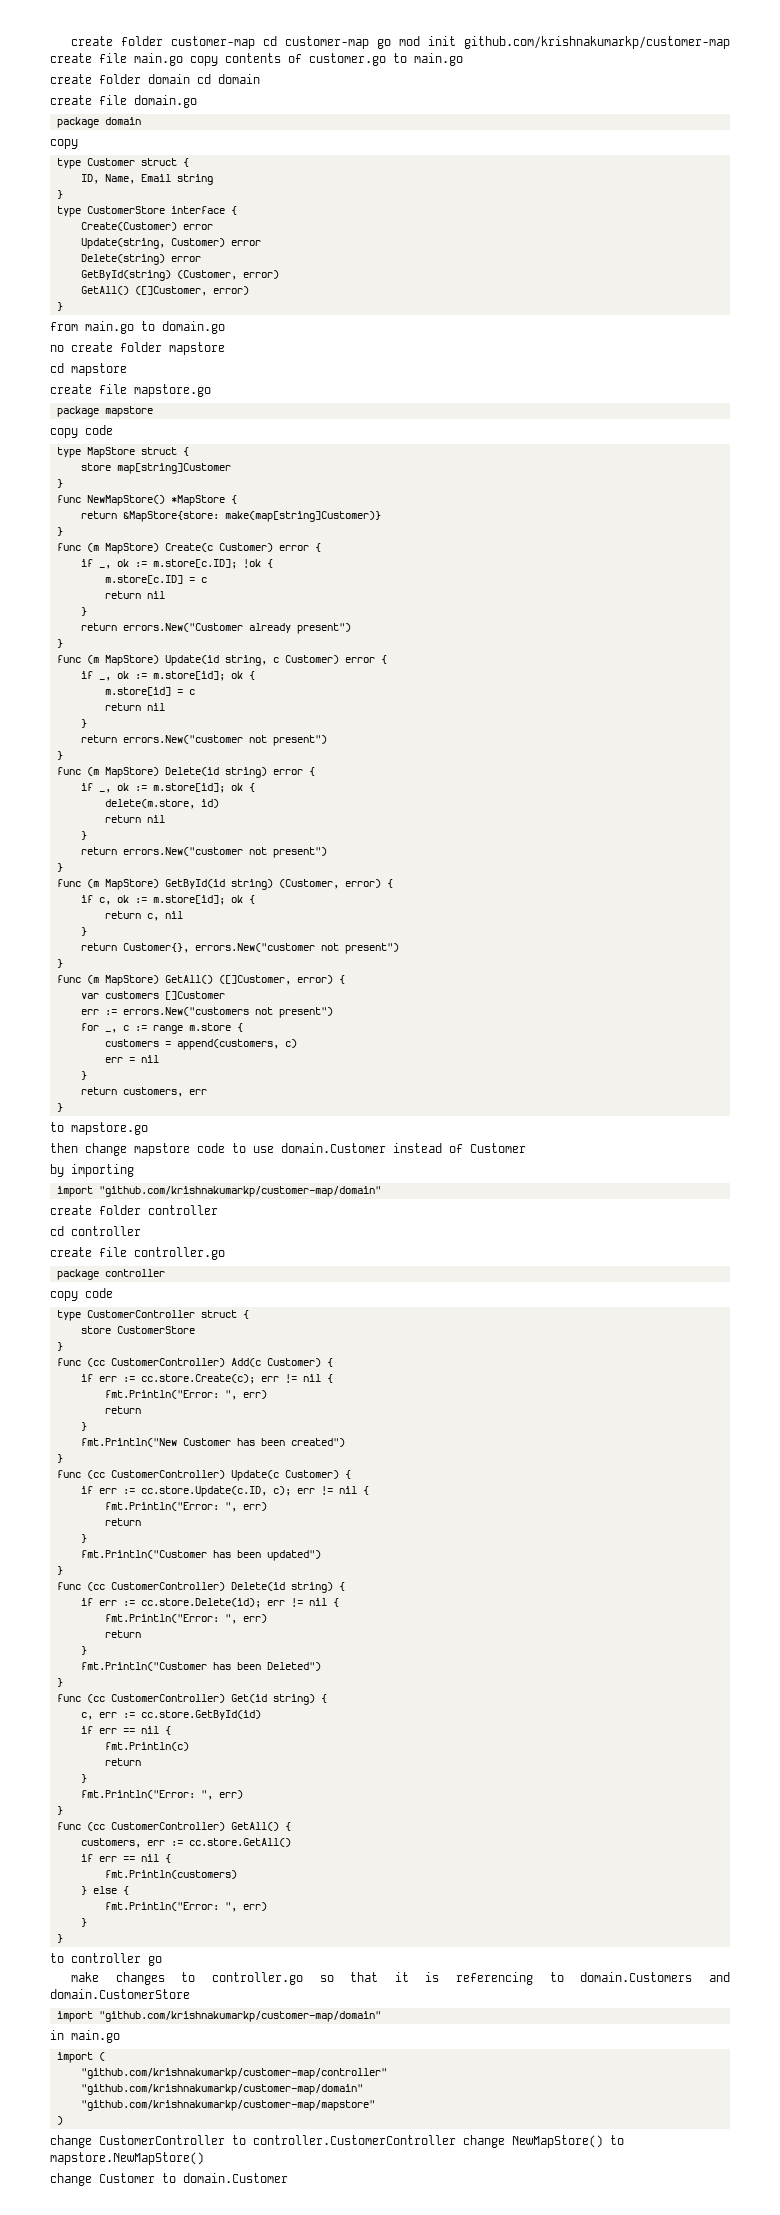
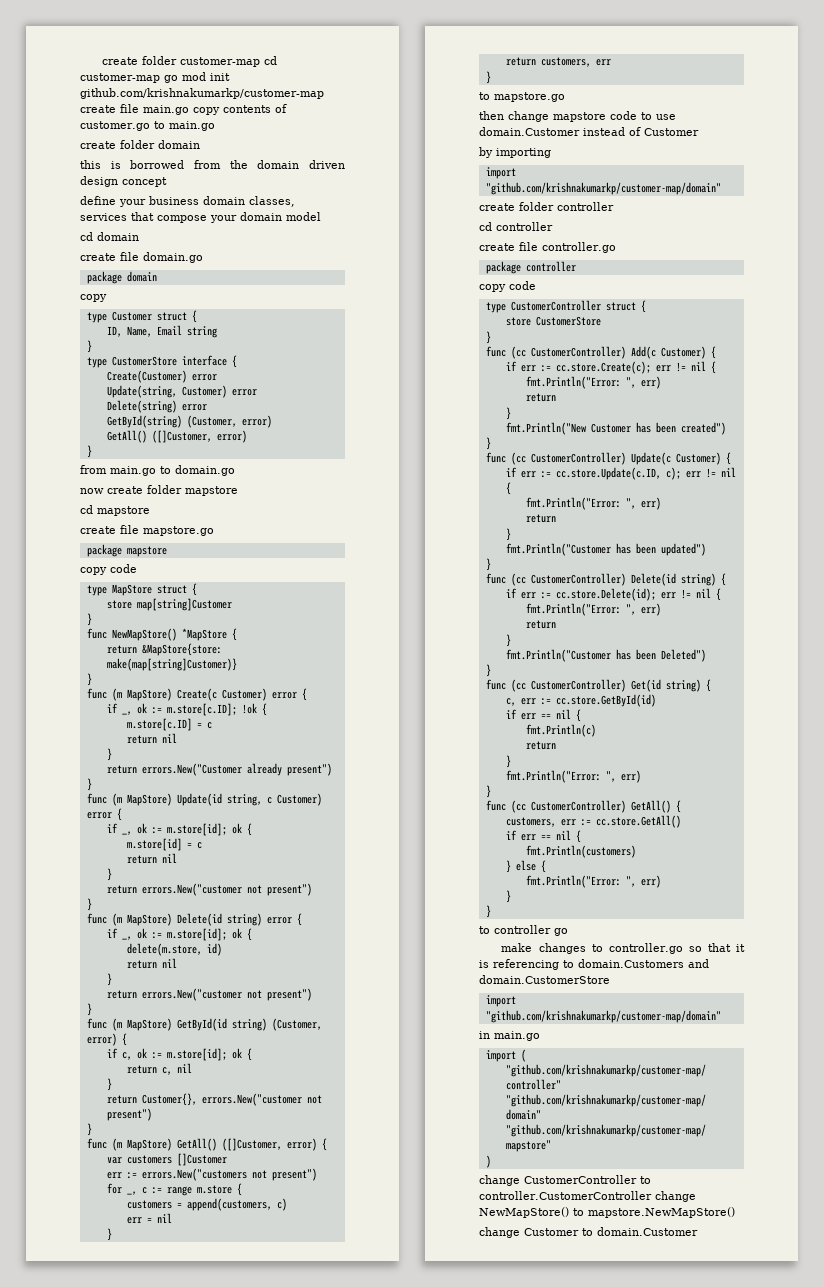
(190, 79) none -> [80,160,345,169] [80,176,167,187] [80,196,295,207] [80,212,321,223] // this is borrowed from the domain driven design concept // define your business domain classes, services that compose your domain model //
[50,345,64,352] no -> [80,488,104,494] now

